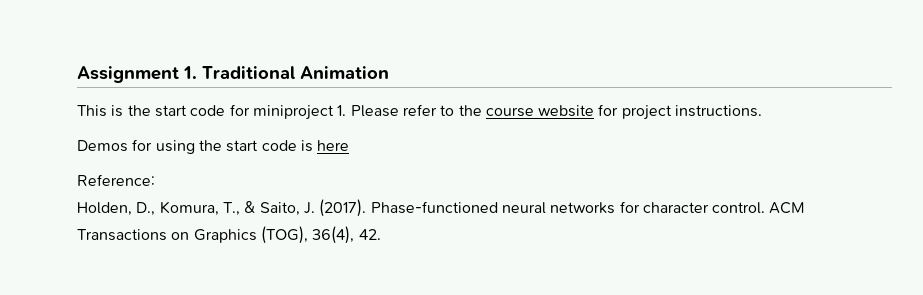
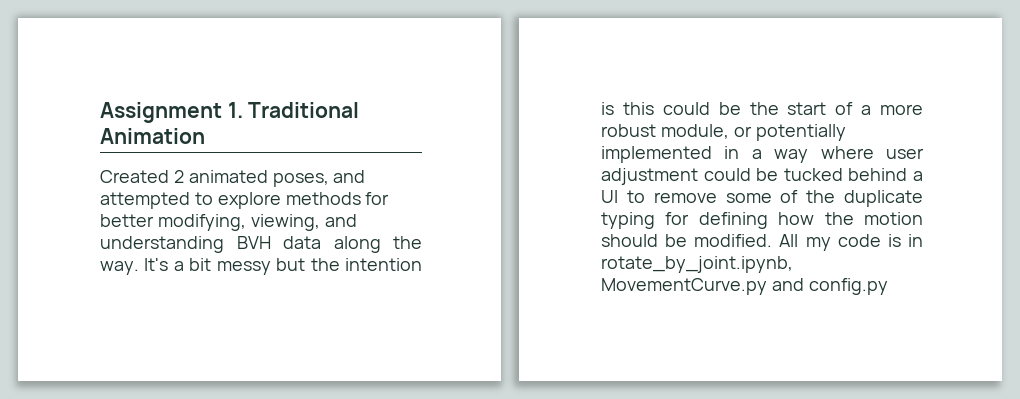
[77,104,763,120] [77,139,350,154] [77,174,155,186] [77,199,806,217] [77,226,381,244] This is the start code for miniproject 1. Please refer to the course website for project instructions. // Demos for using the start code is here // Reference: // Holden, D., Komura, T., & Saito, J. (2017). Phase-functioned neural networks for character control. ACM Transactions on Graphics (TOG), 36(4), 42. -> [100,170,366,187] [100,192,390,209] [100,214,357,231] [100,236,422,253] [100,258,423,275] [601,102,923,115] [601,124,846,141] [601,146,924,163] [601,168,923,185] [601,190,923,207] [601,212,923,229] [601,234,923,251] [601,256,793,273] [601,278,888,295] Created 2 animated poses, and attempted to explore methods for better modifying, viewing, and understanding BVH data along the way. It's a bit messy but the intention is this could be the start of a more robust module, or potentially implemented in a way where user adjustment could be tucked behind a UI to remove some of the duplicate typing for defining how the motion should be modified. All my code is in rotate_by_joint.ipynb, MovementCurve.py and config.py

